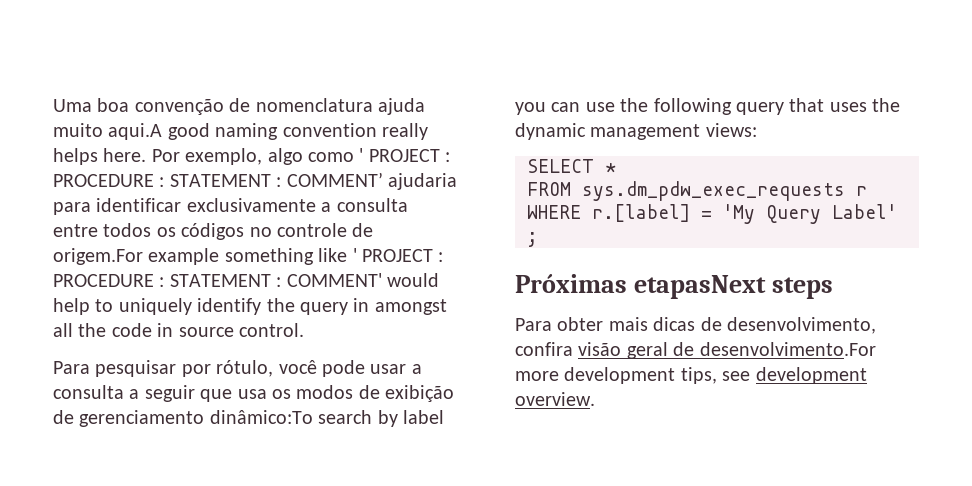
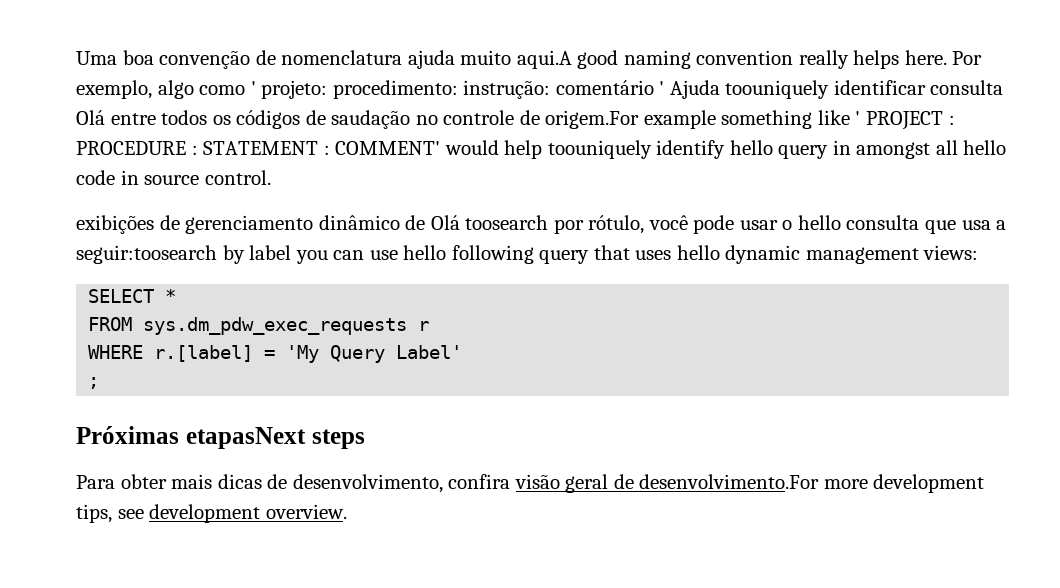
[368,149,451,162] [53,172,457,190] [53,198,408,215] PROJECT : PROCEDURE : STATEMENT : COMMENT’ ajudaria para identificar exclusivamente a consulta -> [261,80,1004,99] [76,110,105,125] projeto: procedimento: instrução: comentário ' Ajuda toouniquely identificar consulta Olá
(245, 231) none -> [305,110,411,129] de saudação
[95,298,295,315] to uniquely identify the -> [547,140,773,159] toouniquely identify hello
[78,323,107,337] the -> [963,140,1007,155] hello
[53,360,177,377] Para pesquisar -> [76,215,549,234] exibições de gerenciamento dinâmico de Olá toosearch
[411,364,422,374] [53,385,455,402] [53,410,373,427] a consulta a seguir que usa os modos de exibição de gerenciamento dinâmico:To search -> [782,215,1007,234] [76,245,217,264] o hello consulta que usa a seguir:toosearch
[620,98,649,112] the -> [403,245,447,260] hello
[872,98,901,112] the -> [676,245,720,260] hello

